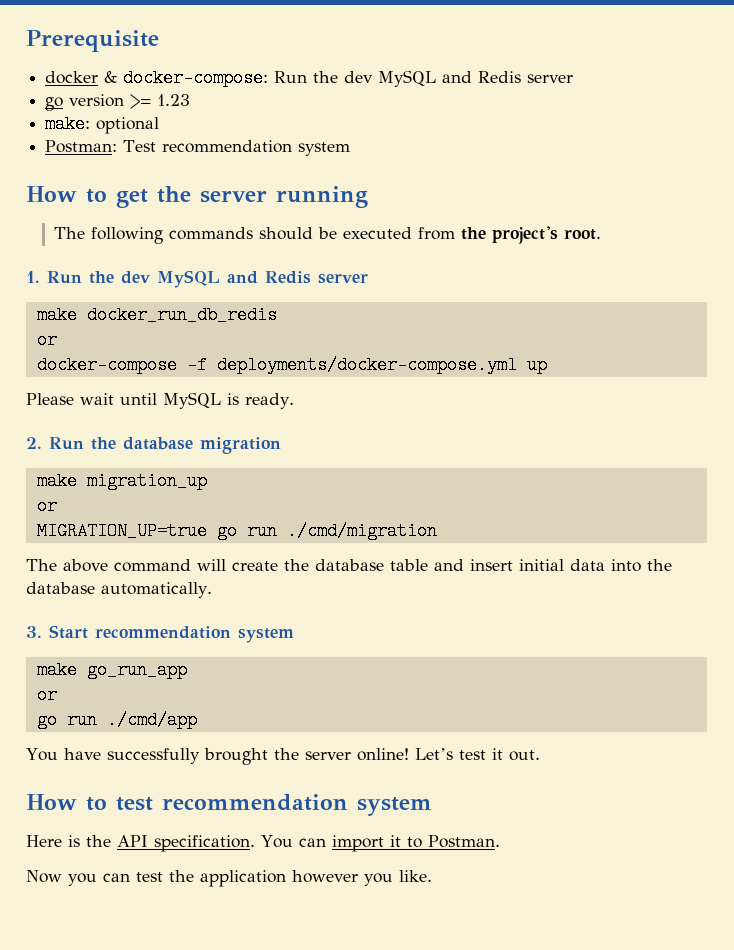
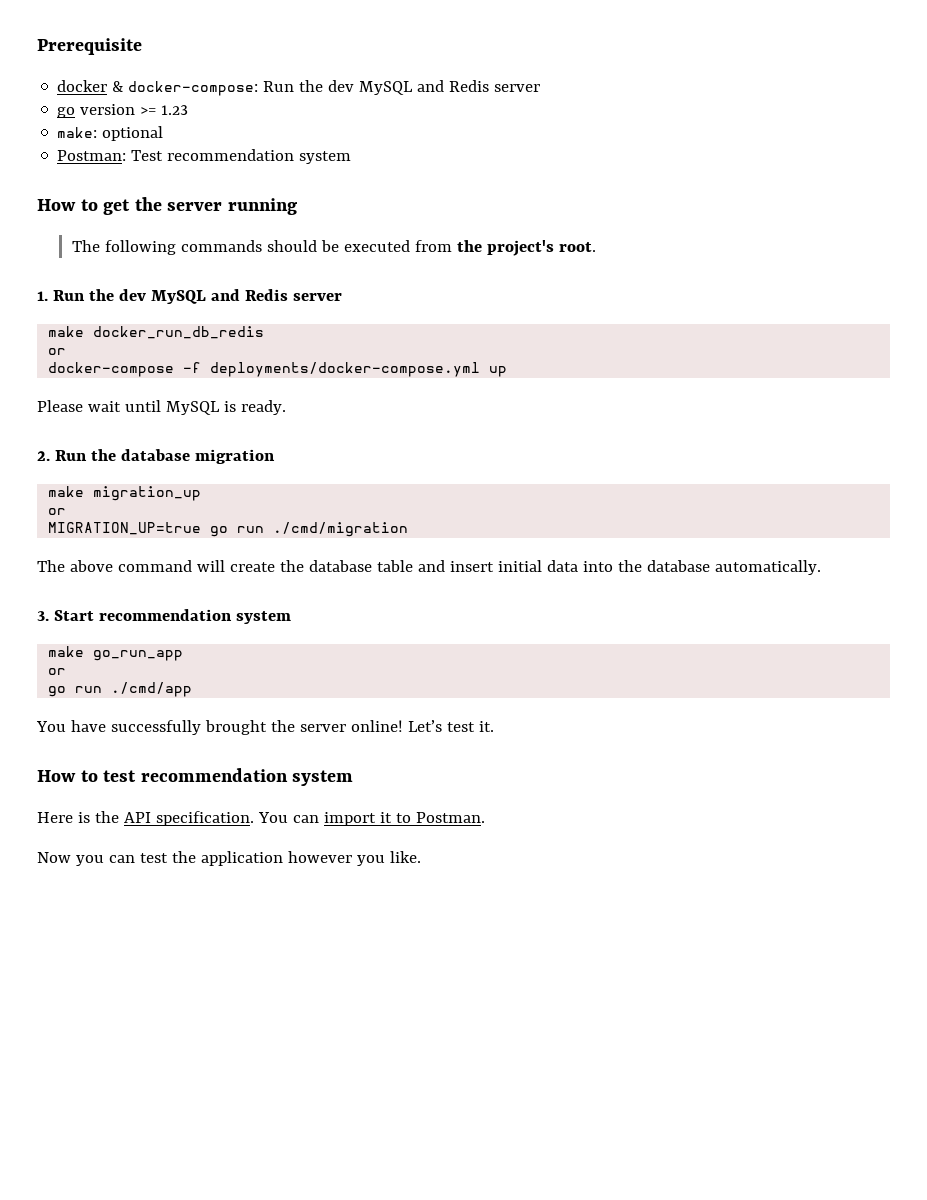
[491,748,540,761] it out. -> [478,721,494,732] it.

